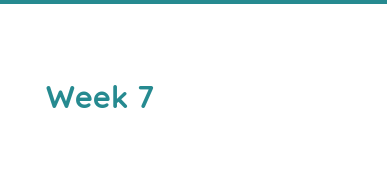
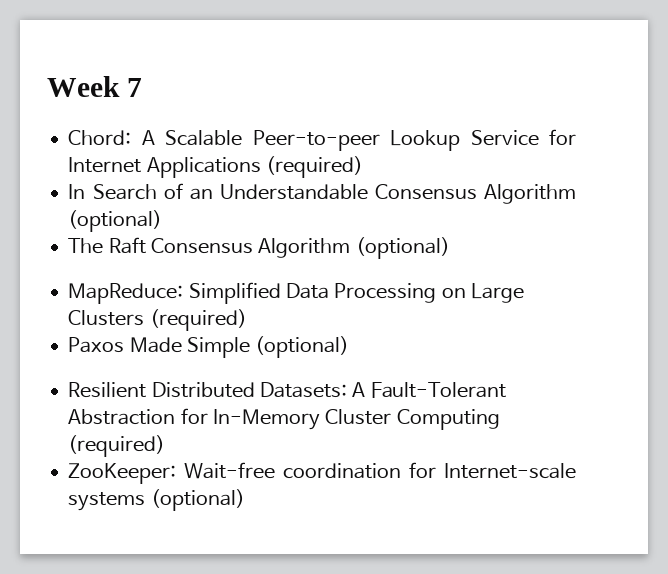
(154, 97) none -> [68,129,576,151] [68,156,363,178] [68,183,576,204] [68,210,163,232] [68,237,450,259] [68,282,524,304] [68,309,247,331] [68,336,350,358] [68,382,507,398] [68,408,500,430] [68,435,166,457] [68,462,576,484] [68,489,245,511] // Chord: A Scalable Peer-to-peer Lookup Service for Internet Applications (required) // In Search of an Understandable Consensus Algorithm (optional) // The Raft Consensus Algorithm (optional) // MapReduce: Simplified Data Processing on Large Clusters (required) // Paxos Made Simple (optional) // Resilient Distributed Datasets: A Fault-Tolerant Abstraction for In-Memory Cluster Computing (required) // ZooKeeper: Wait-free coordination for Internet-scale systems (optional)

